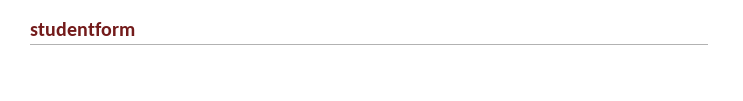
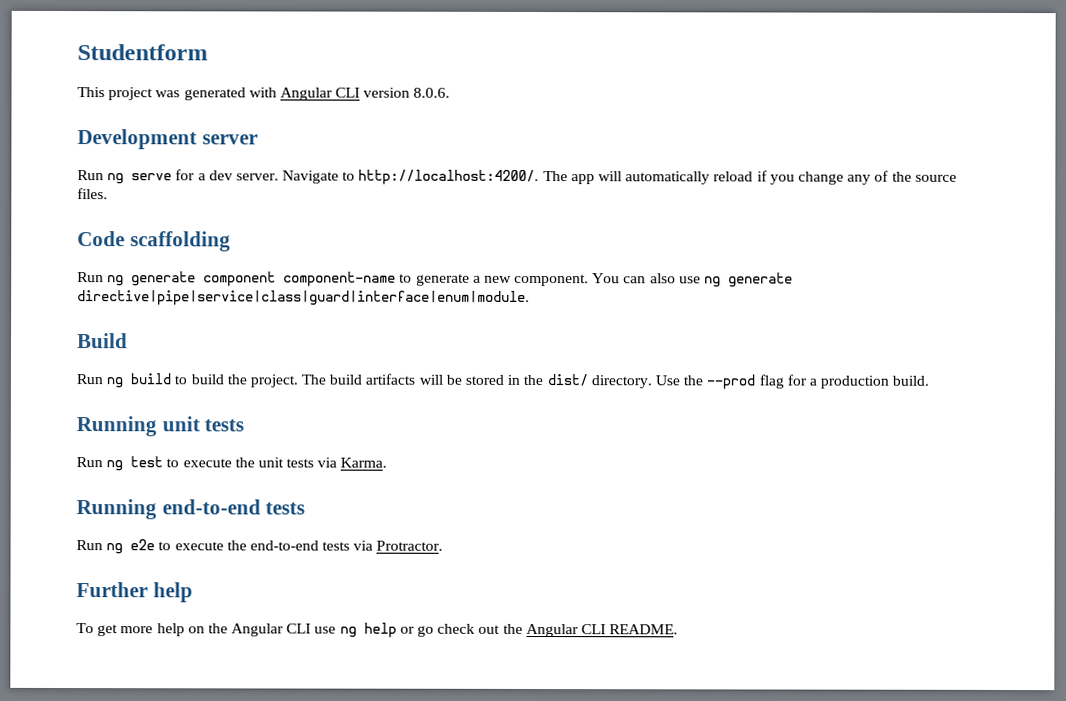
[30,22,135,36] studentform -> [77,44,208,61] [77,87,451,101] [77,129,258,150] [77,169,957,186] [77,188,108,200] [77,231,231,252] [77,271,794,288] [77,290,530,306] [77,333,128,349] [76,373,930,390] [76,416,245,437] [76,456,388,472] [76,499,306,520] [76,539,444,555] [76,582,193,603] [76,622,679,638] Studentform // This project was generated with Angular CLI version 8.0.6. // Development server // Run ng serve for a dev server. Navigate to http://localhost:4200/. The app will automatically reload if you change any of the source files. // Code scaffolding // Run ng generate component component-name to generate a new component. You can also use ng generate directive|pipe|service|class|guard|interface|enum|module. // Build // Run ng build to build the project. The build artifacts will be stored in the dist/ directory. Use the --prod flag for a production build. // Running unit tests // Run ng test to execute the unit tests via Karma. // Running end-to-end tests // Run ng e2e to execute the end-to-end tests via Protractor. // Further help // To get more help on the Angular CLI use ng help or go check out the Angular CLI README.

